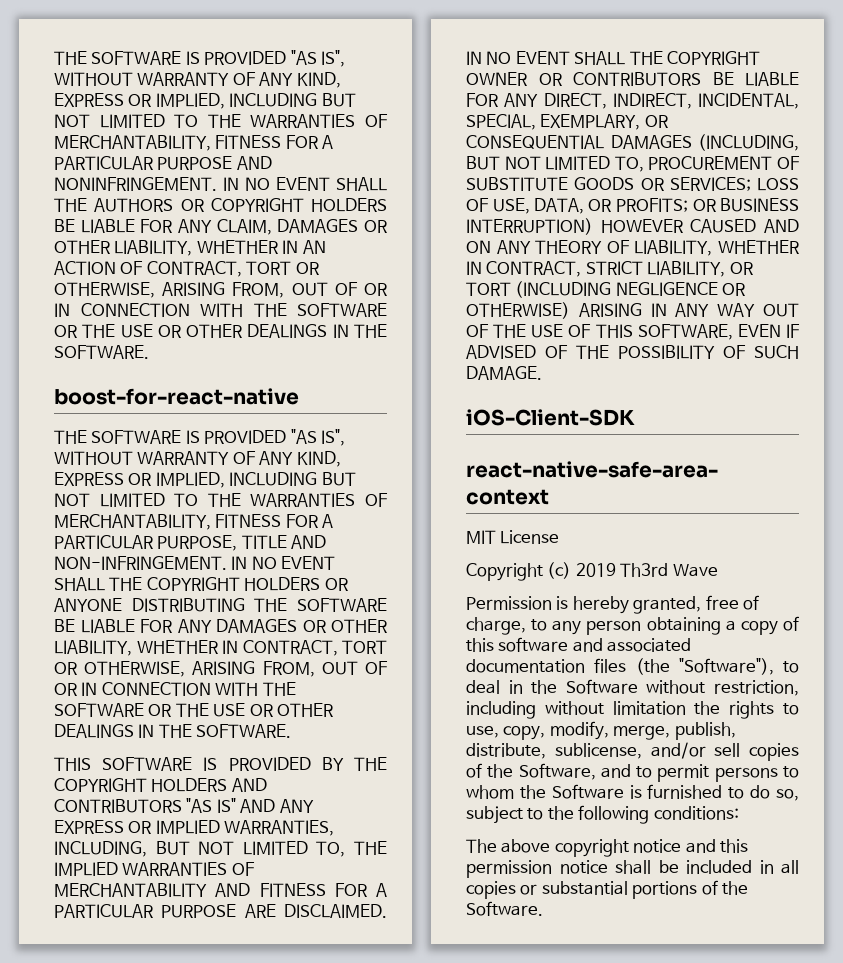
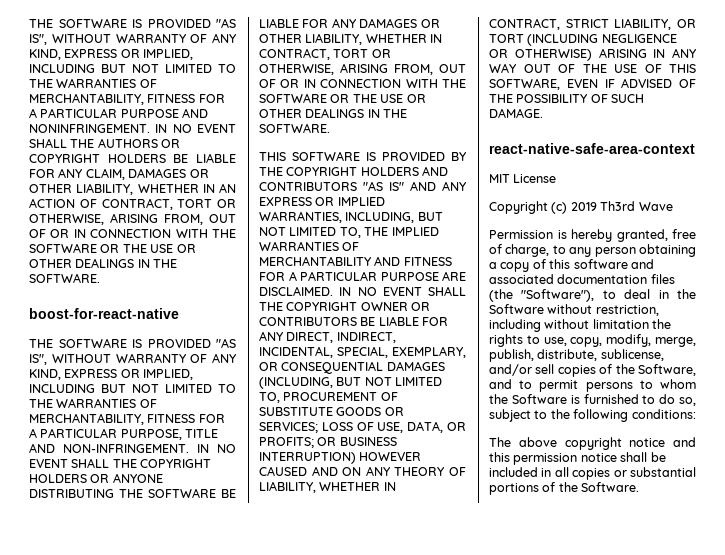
[466,409,635,426] // iOS-Client-SDK -> (543, 113) none

